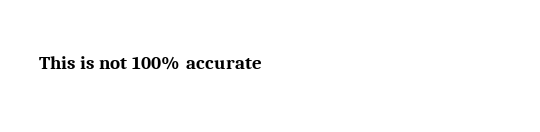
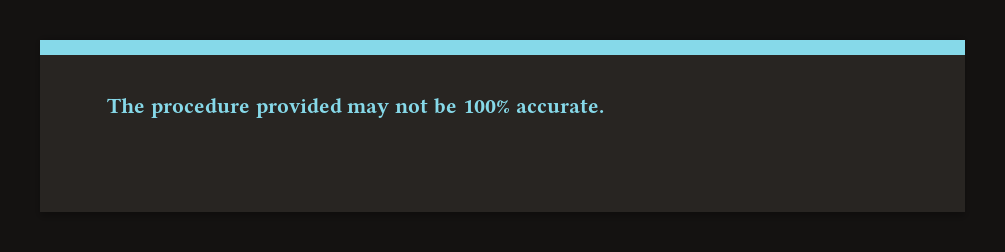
[39,56,262,70] This is not 100% accurate -> [107,98,604,118] The procedure provided may not be 100% accurate.

